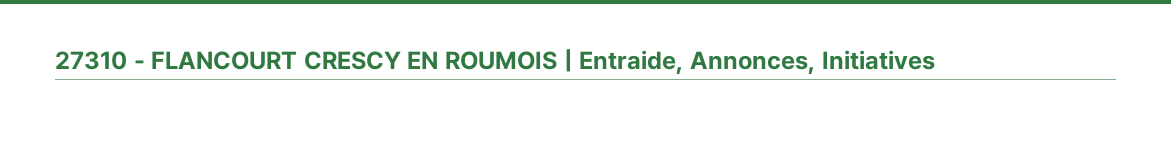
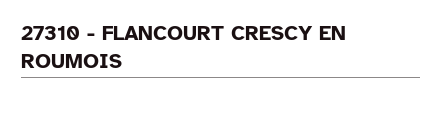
[563,49,935,75] | Entraide, Annonces, Initiatives -> (122, 61) none

